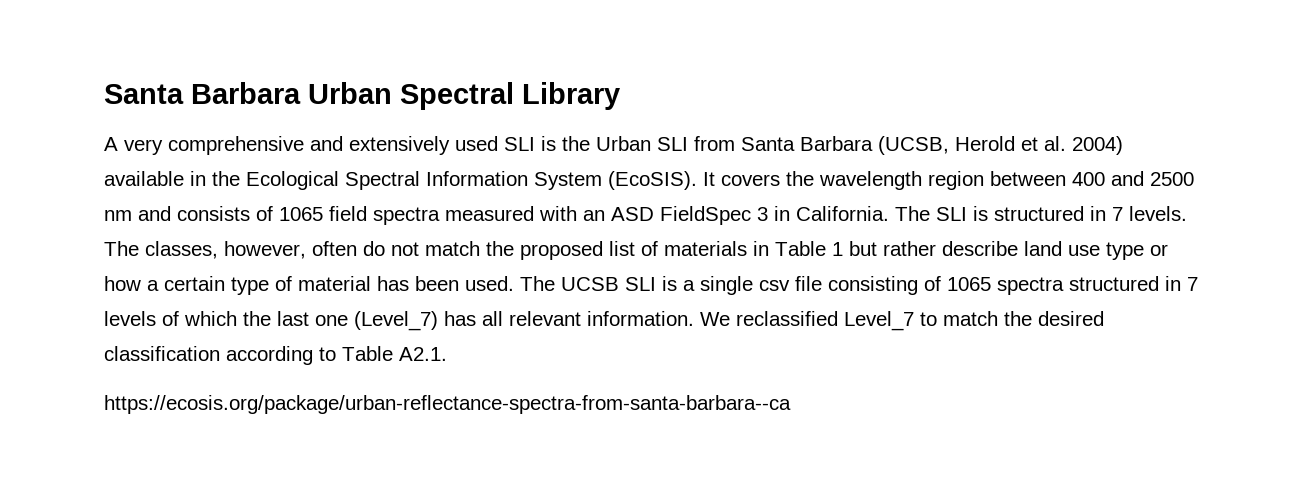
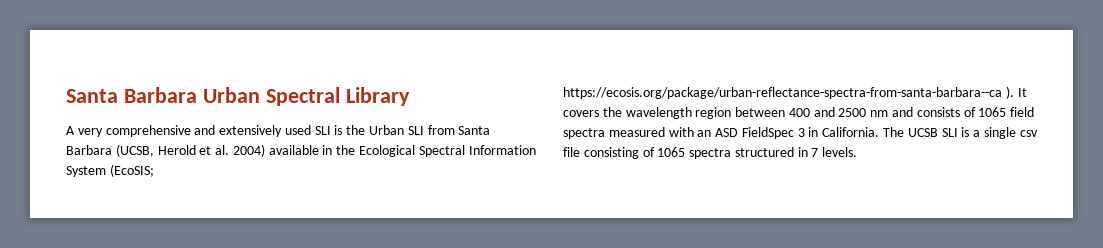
[608,171,697,190] (EcoSIS). -> [109,164,154,177] [563,86,1014,99] (EcoSIS; https://ecosis.org/package/urban-reflectance-spectra-from-santa-barbara--ca ).
[936,206,1187,221] [104,241,1168,260] [104,276,555,295] SLI is structured in 7 levels. The classes, however, often do not match the proposed list of materials in Table 1 but rather describe land use type or how a certain type of material has been used. The -> (905, 132) none
[104,311,1104,331] [104,346,447,365] [104,395,791,414] levels of which the last one (Level_7) has all relevant information. We reclassified Level_7 to match the desired classification according to Table A2.1. // https://ecosis.org/package/urban-reflectance-spectra-from-santa-barbara--ca -> [822,147,858,157] levels.

